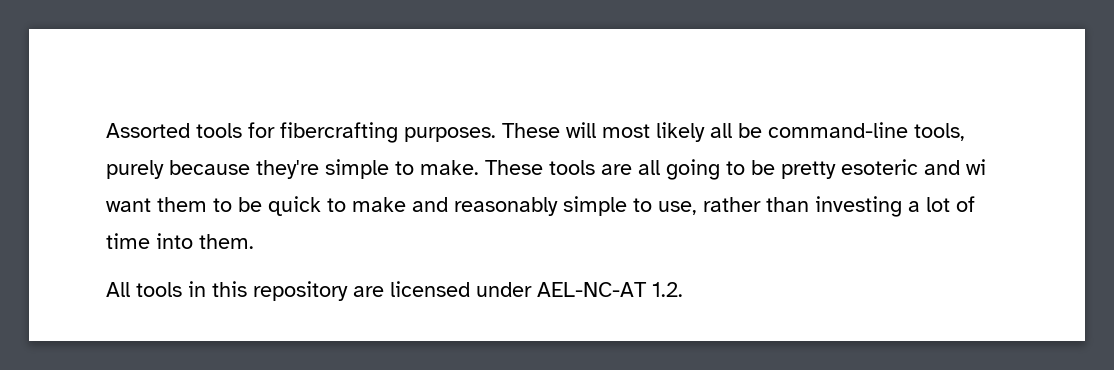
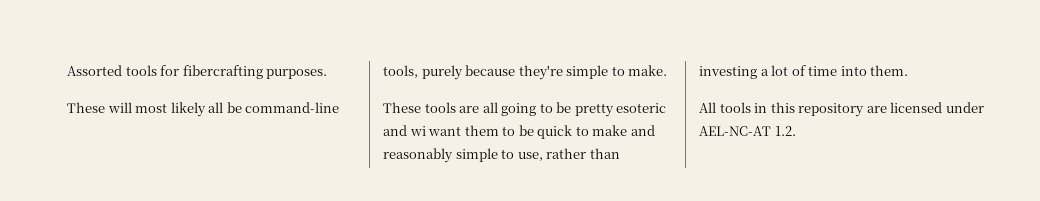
(496, 134) none -> (328, 74) //
(479, 167) none -> (668, 70) //

